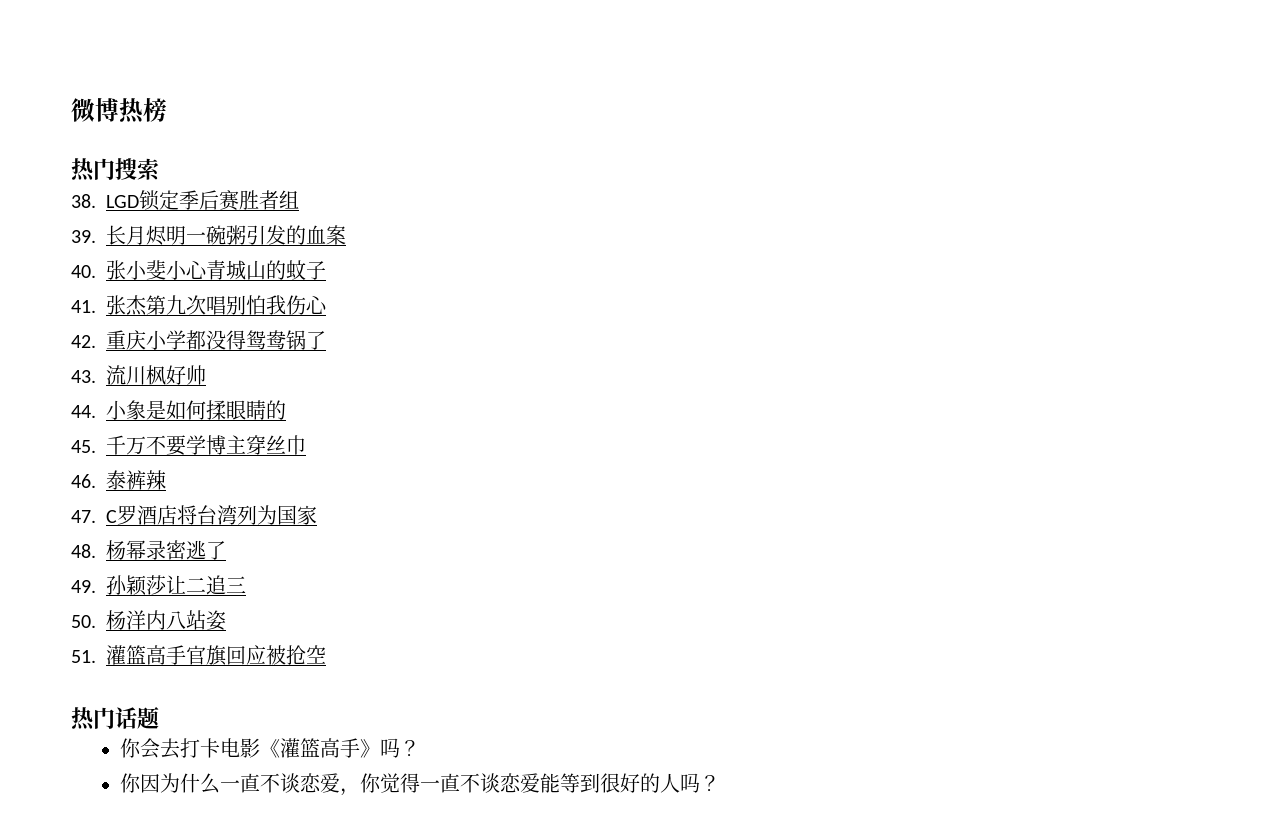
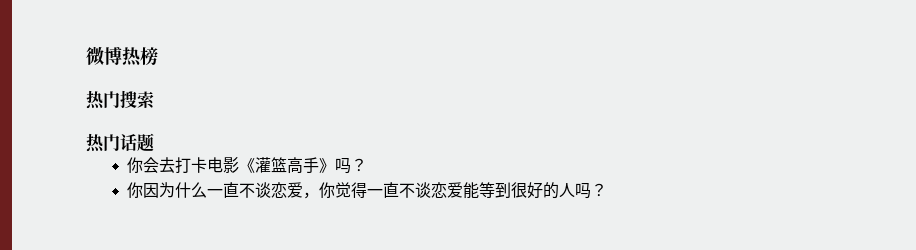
[71,190,299,211] [71,225,346,246] [71,260,326,280] [71,295,328,316] [71,330,326,350] [71,365,206,385] [71,400,286,420] [71,435,306,456] [71,470,166,490] [71,505,317,525] [71,540,226,560] [71,575,246,596] [71,610,226,631] [71,645,326,666] // 38. LGD锁定季后赛胜者组 // 39.长月烬明一碗粥引发的血案 // 40.张小斐小心青城山的蚊子 // 41.张杰第九次唱别怕我伤心 // 42.重庆小学都没得鸳鸯锅了 // 43.流川枫好帅 // 44.小象是如何揉眼睛的 // 45.千万不要学博主穿丝巾 // 46.泰裤辣 // 47. C罗酒店将台湾列为国家 // 48.杨幂录密逃了 // 49.孙颖莎让二追三 // 50.杨洋内八站姿 // 51.灌篮高手官旗回应被抢空 -> (154, 100) none

